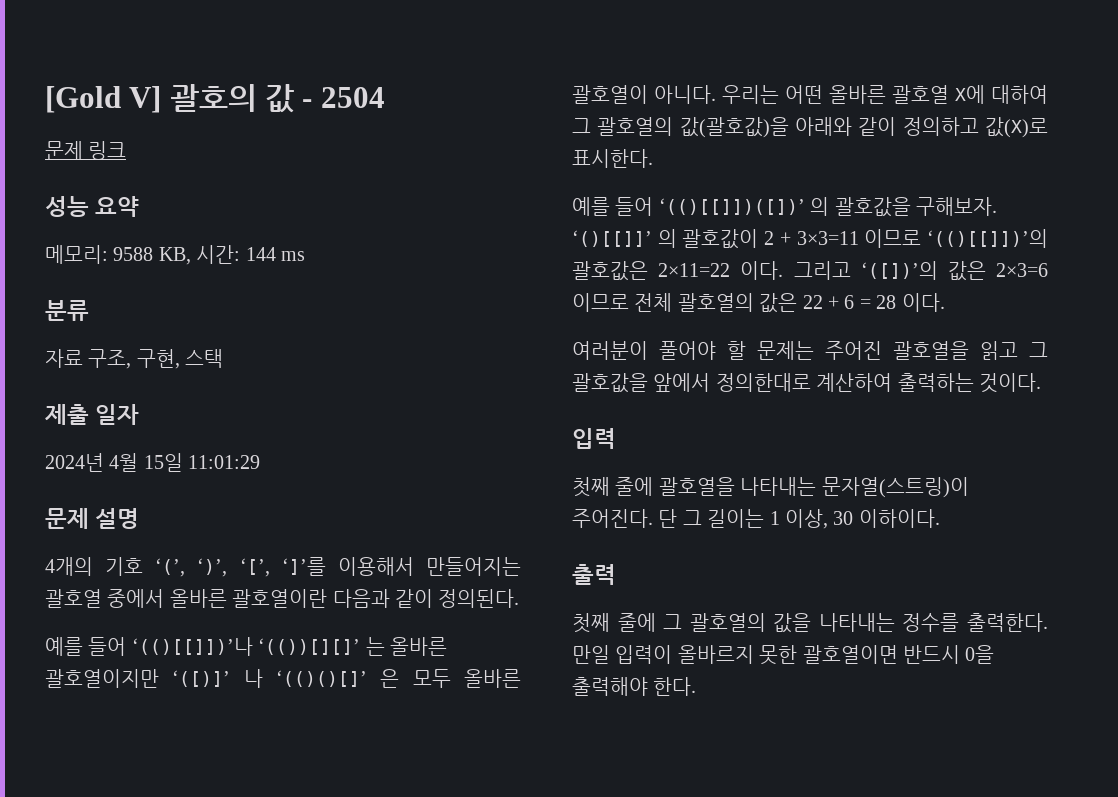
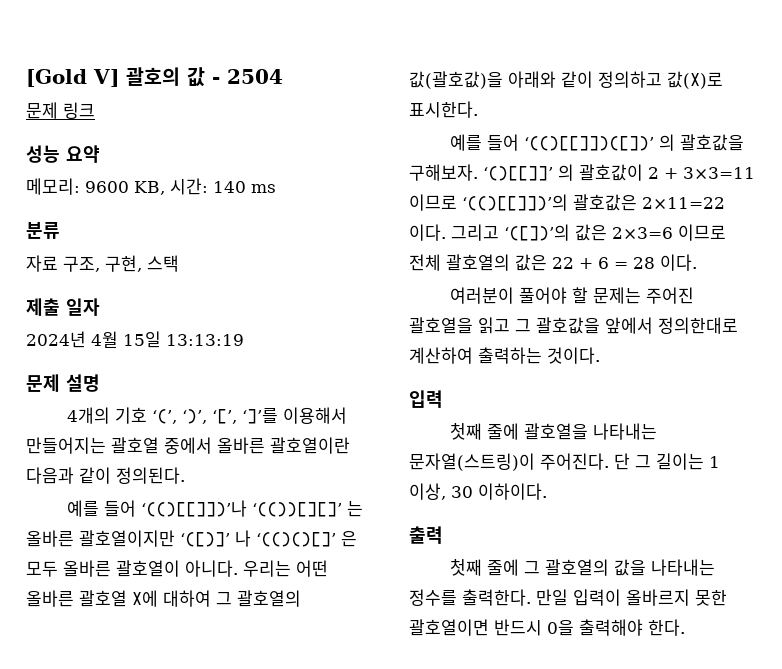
[113,247,154,261] 9588 -> [85,181,129,193] 9600
[245,247,276,261] 144 -> [213,181,246,193] 140
[188,455,261,469] 11:01:29 -> [166,334,244,346] 13:13:19

